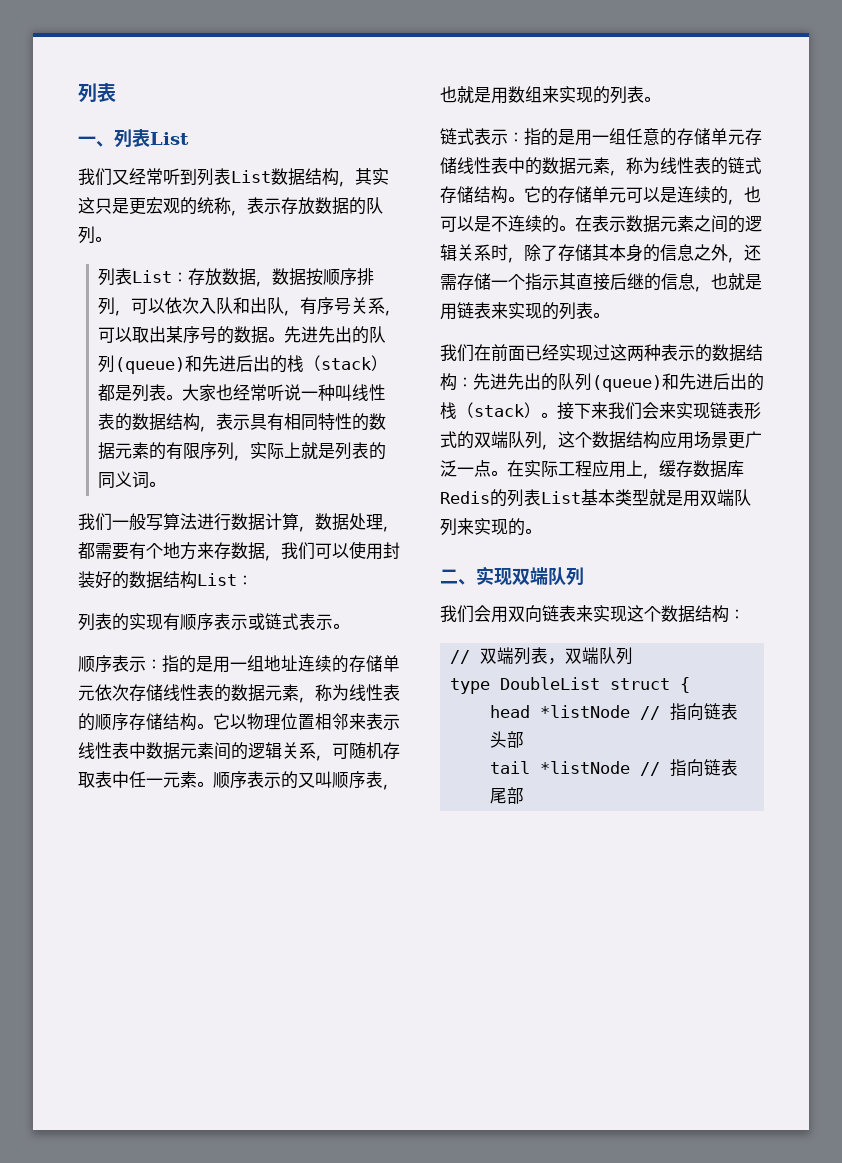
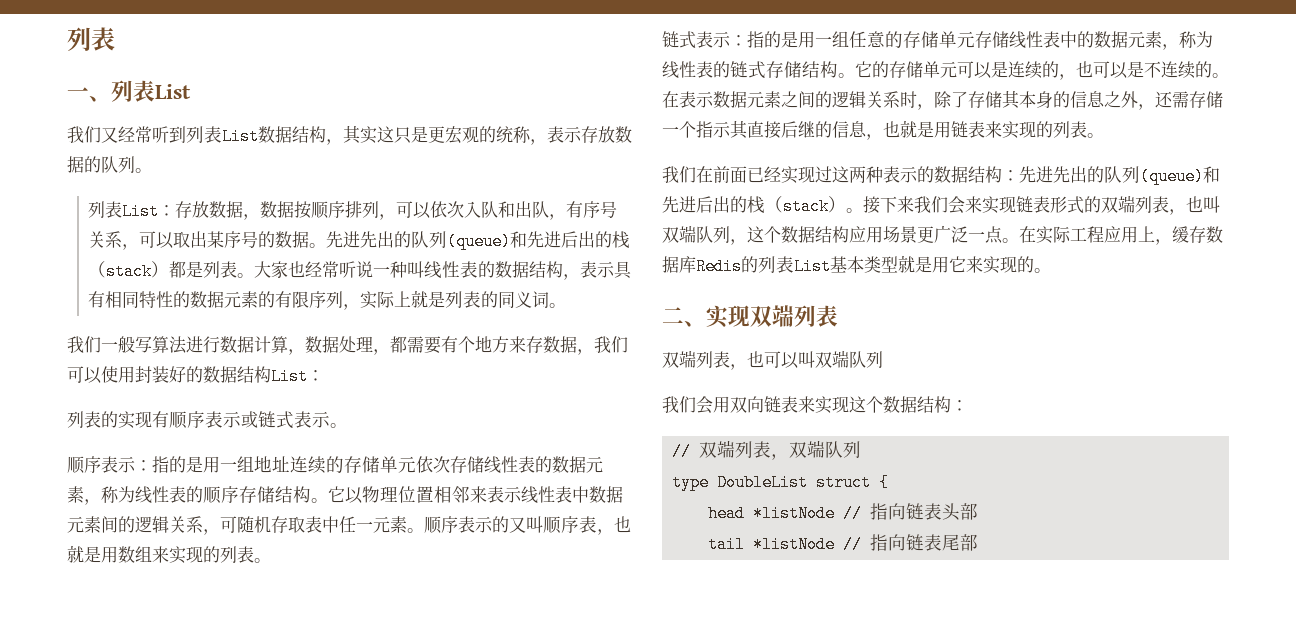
(508, 439) none -> [1135,196,1220,215] [662,225,696,243] 列表，也叫双端
[700,489,751,506] [440,518,457,536] 双端队列 -> [949,256,966,273] 它
(548, 576) none -> [794,305,838,327] [662,350,849,370] 列表 // 双端列表，也可以叫双端

